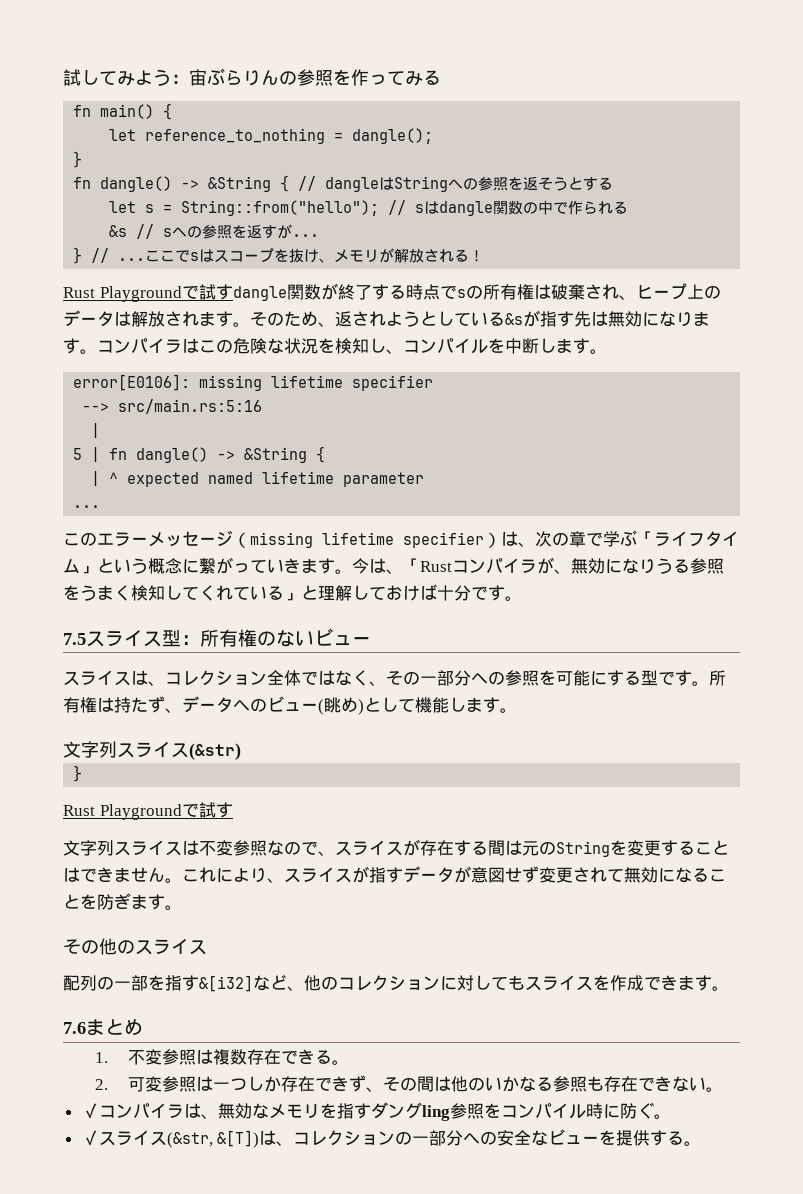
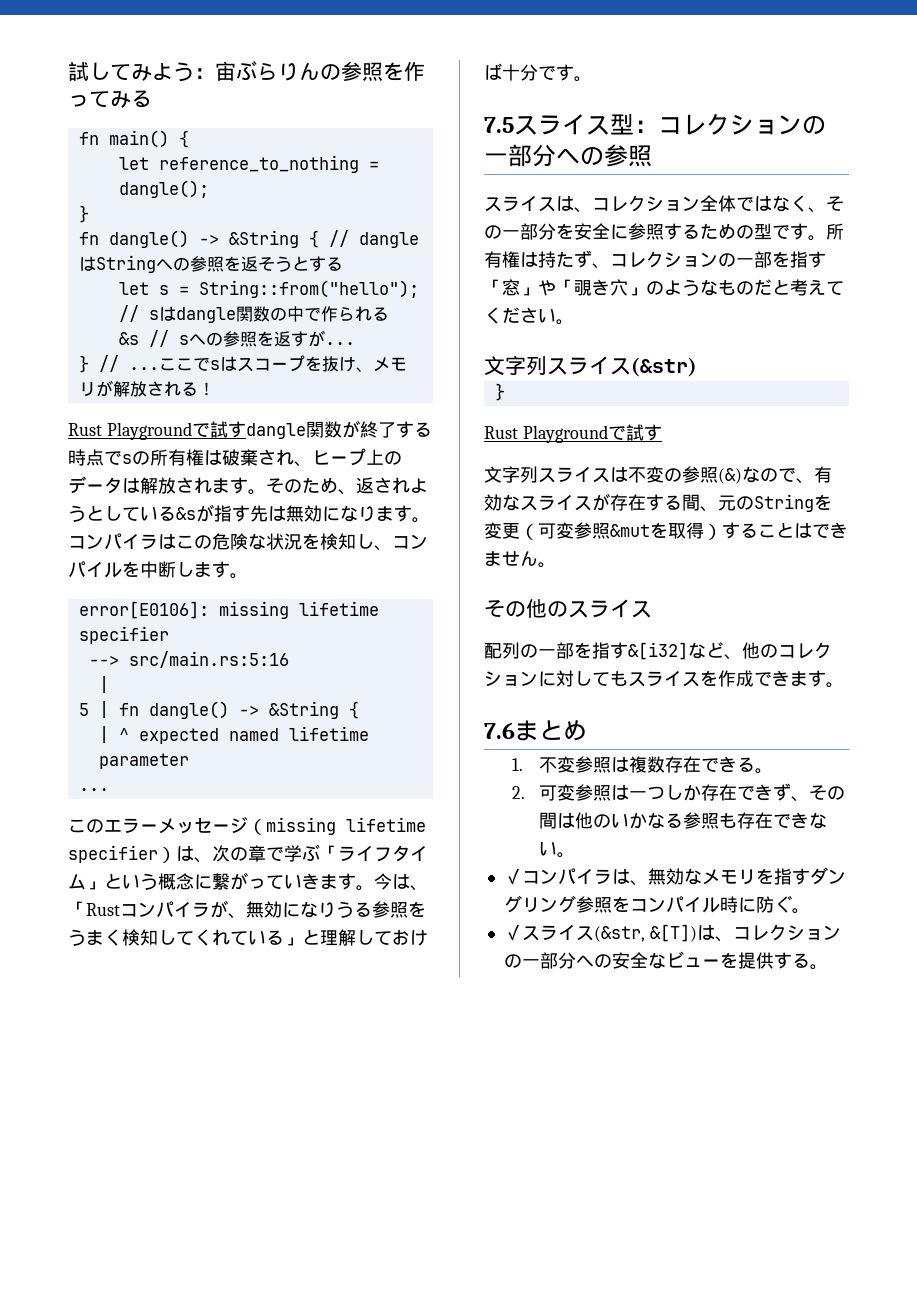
[200,628,371,647] 所有権のないビュー -> [658,113,826,135] [484,144,652,167] コレクションの一部分への参照
[471,670,641,686] への参照を可能にする -> [556,223,754,240] を安全に参照するための
[182,696,500,715] データへのビュー(眺め)として機能します -> [610,251,826,268] [484,279,844,296] [484,307,556,324] コレクションの一部を指す「窓」や「覗き穴」のようなものだと考えてください
[233,840,267,856] 参照 -> [664,466,742,484] の参照(&)
(335, 853) none -> [814,466,832,483] [484,494,520,511] 有効な
[505,840,522,855] は -> [700,506,718,512] 、
(661, 848) none -> [520,522,722,540] （可変参照&mutを取得）
[182,866,726,883] [63,893,182,910] これにより、スライスが指すデータが意図せず変更されて無効になることを防ぎます。 -> (556, 565) none
[421,1105,450,1121] ling -> [521,895,576,913] リング

